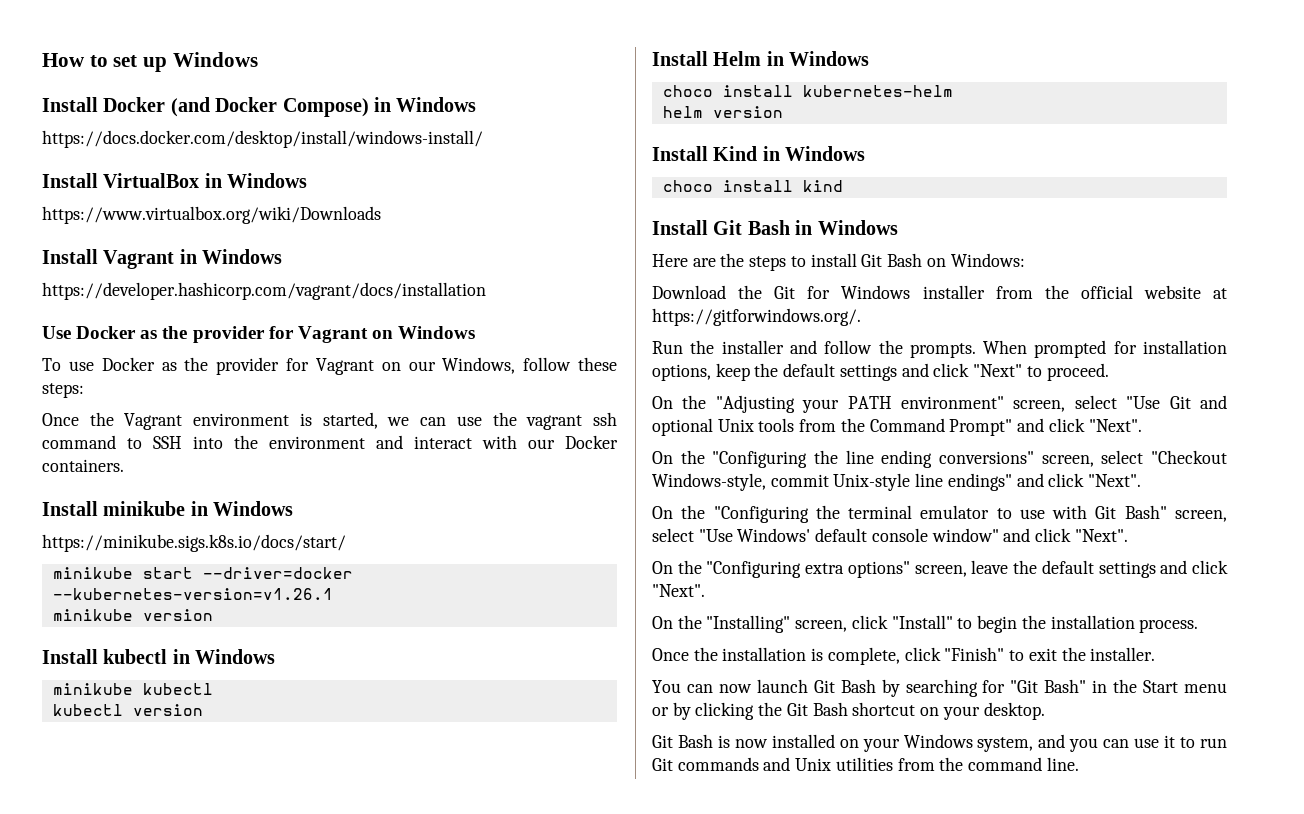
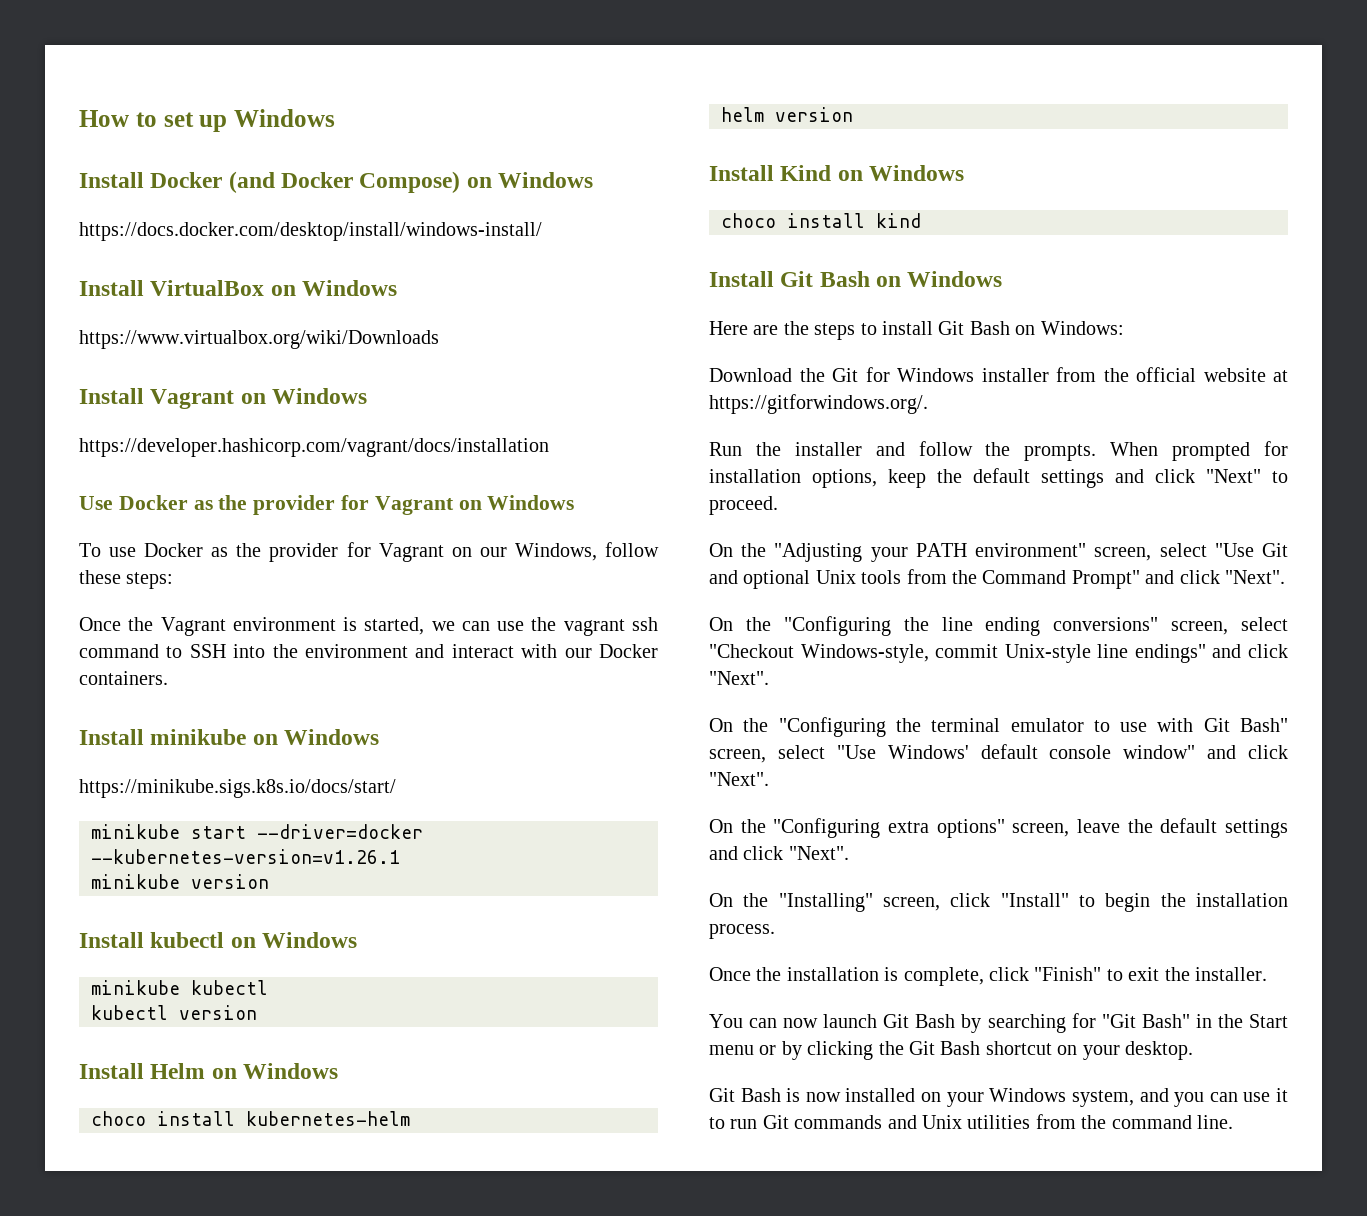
[374,97,391,112] in -> [466,177,492,188] on
[204,173,222,188] in -> [270,285,296,296] on
[179,249,197,264] in -> [240,393,266,404] on
[190,501,208,516] in -> [252,734,278,745] on
[172,649,190,664] in -> [230,937,256,948] on
[766,51,784,66] in -> [211,1068,237,1079] on
[762,146,780,161] in -> [837,170,863,181] on
[795,220,813,235] in -> [876,276,902,287] on

